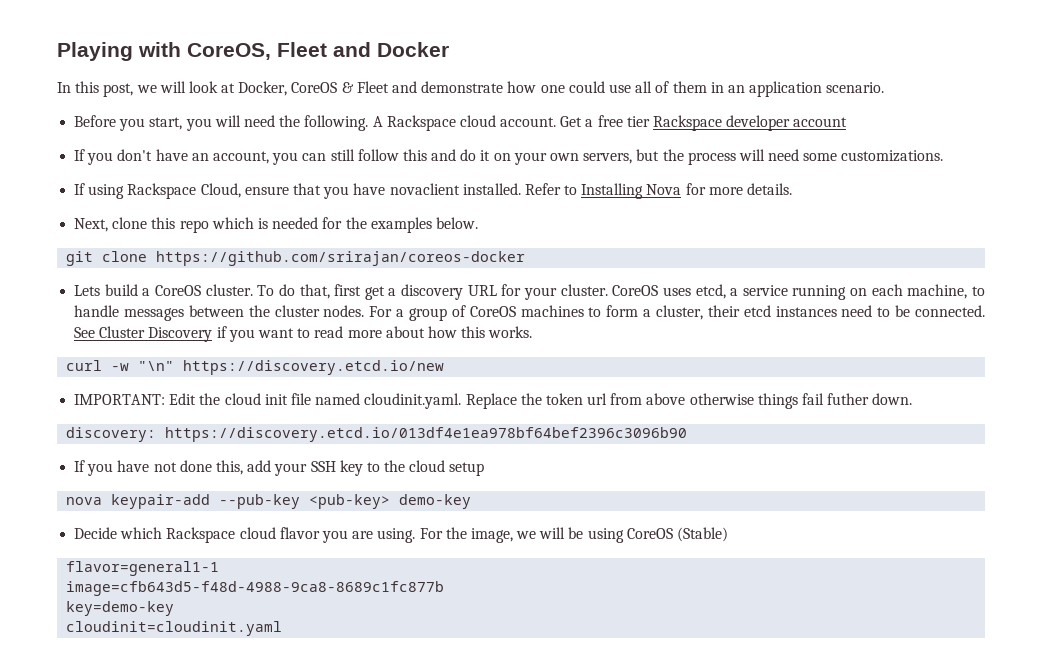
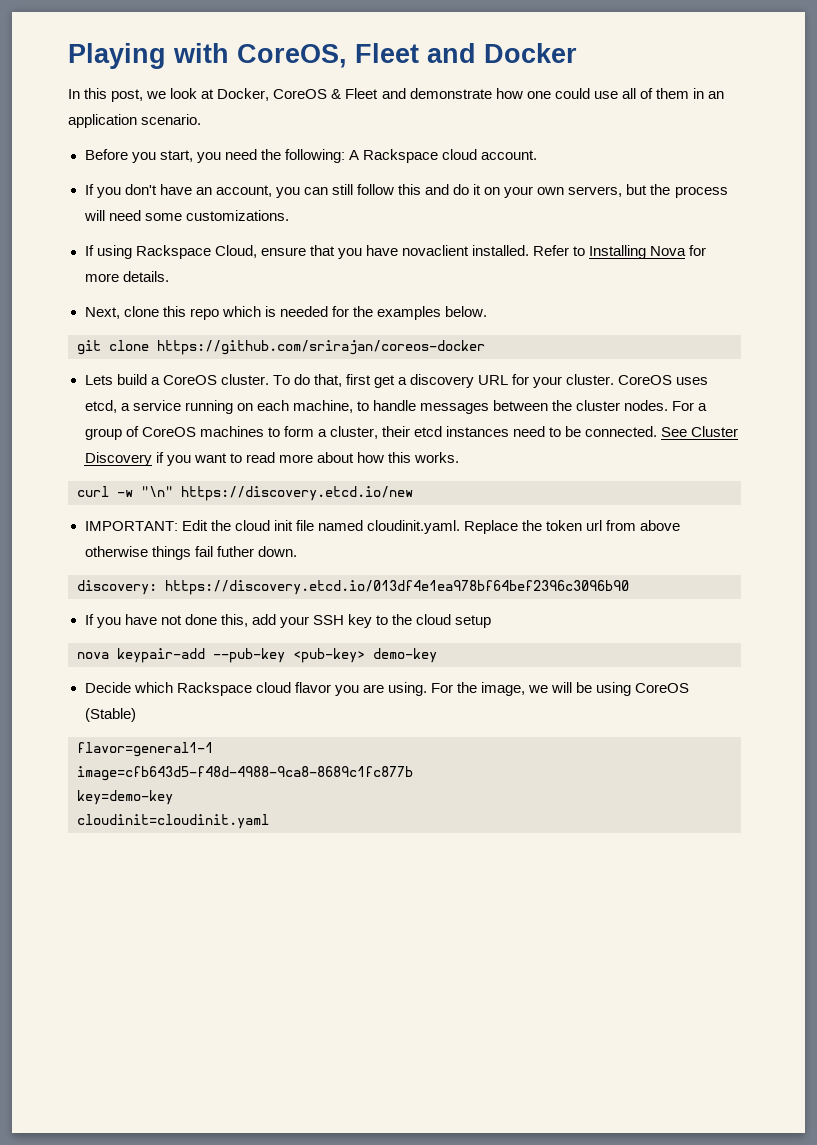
[159,81,186,93] will -> (167, 95) none
[214,115,241,127] will -> (221, 157) none
[304,115,369,131] following. -> [284,149,345,163] following:
[560,115,848,131] Get a free tier Rackspace developer account -> (538, 155) none

